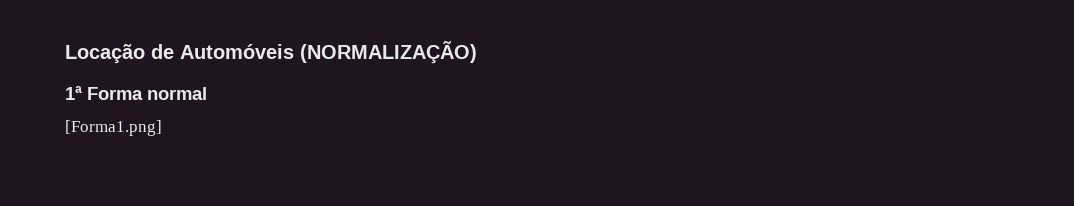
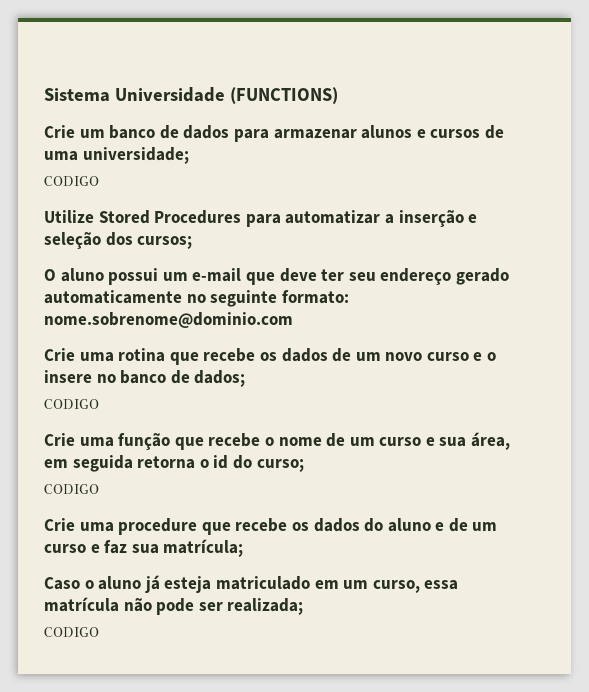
[65,41,477,64] [65,86,207,100] [65,120,162,136] Locação de Automóveis (NORMALIZAÇÃO) // 1ª Forma normal // [Forma1.png] -> [44,87,338,104] [44,125,504,142] [44,147,189,164] [44,176,99,187] [44,210,478,227] [44,232,193,249] [44,268,509,285] [44,290,349,307] [44,312,293,328] [44,348,497,365] [44,370,246,387] [44,399,99,410] [44,432,511,450] [44,455,304,472] [44,484,99,495] [44,518,498,535] [44,539,244,557] [44,575,459,593] [44,597,304,615] [44,627,99,638] Sistema Universidade (FUNCTIONS) // Crie um banco de dados para armazenar alunos e cursos de uma universidade; // CODIGO // Utilize Stored Procedures para automatizar a inserção e seleção dos cursos; // O aluno possui um e-mail que deve ter seu endereço gerado automaticamente no seguinte formato: nome.sobrenome@dominio.com // Crie uma rotina que recebe os dados de um novo curso e o insere no banco de dados; // CODIGO // Crie uma função que recebe o nome de um curso e sua área, em seguida retorna o id do curso; // CODIGO // Crie uma procedure que recebe os dados do aluno e de um curso e faz sua matrícula; // Caso o aluno já esteja matriculado em um curso, essa matrícula não pode ser realizada; // CODIGO

